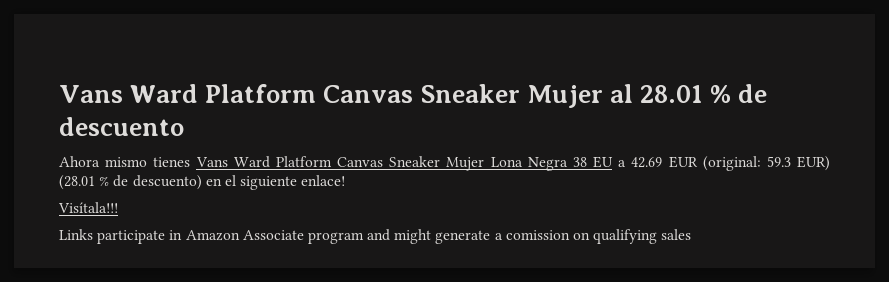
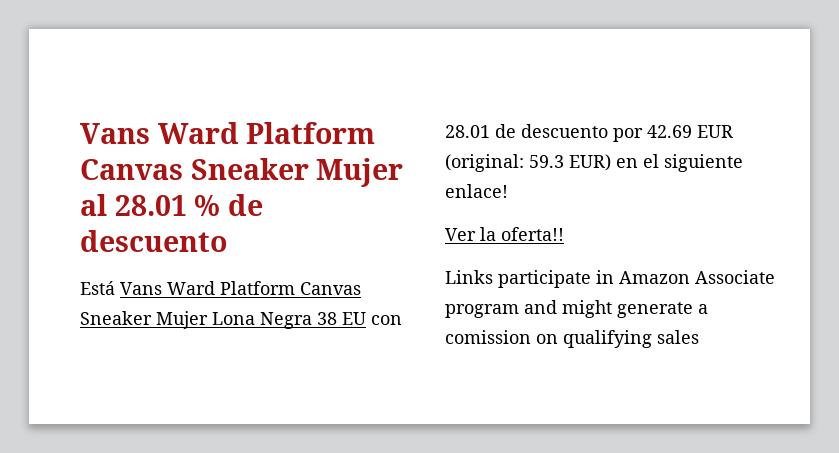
[59,156,191,167] Ahora mismo tienes -> [80,281,115,295] Está
[618,160,627,167] a -> [371,315,402,325] [445,124,643,142] con 28.01 de descuento por
[59,175,202,190] (28.01 % de descuento) -> (611, 162) none
[58,202,118,213] Visítala!!! -> [445,227,564,241] Ver la oferta!!

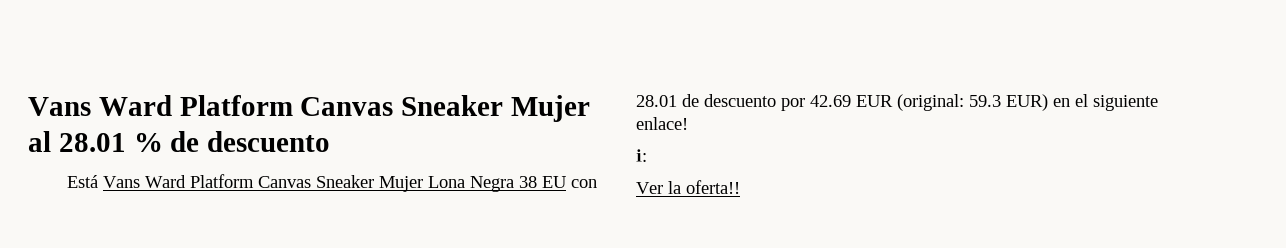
(508, 191) none -> [636,149,647,162] // ℹ:
[445,270,775,288] [445,300,708,318] [445,330,699,348] // Links participate in Amazon Associate program and might generate a comission on qualifying sales -> (740, 187) none

